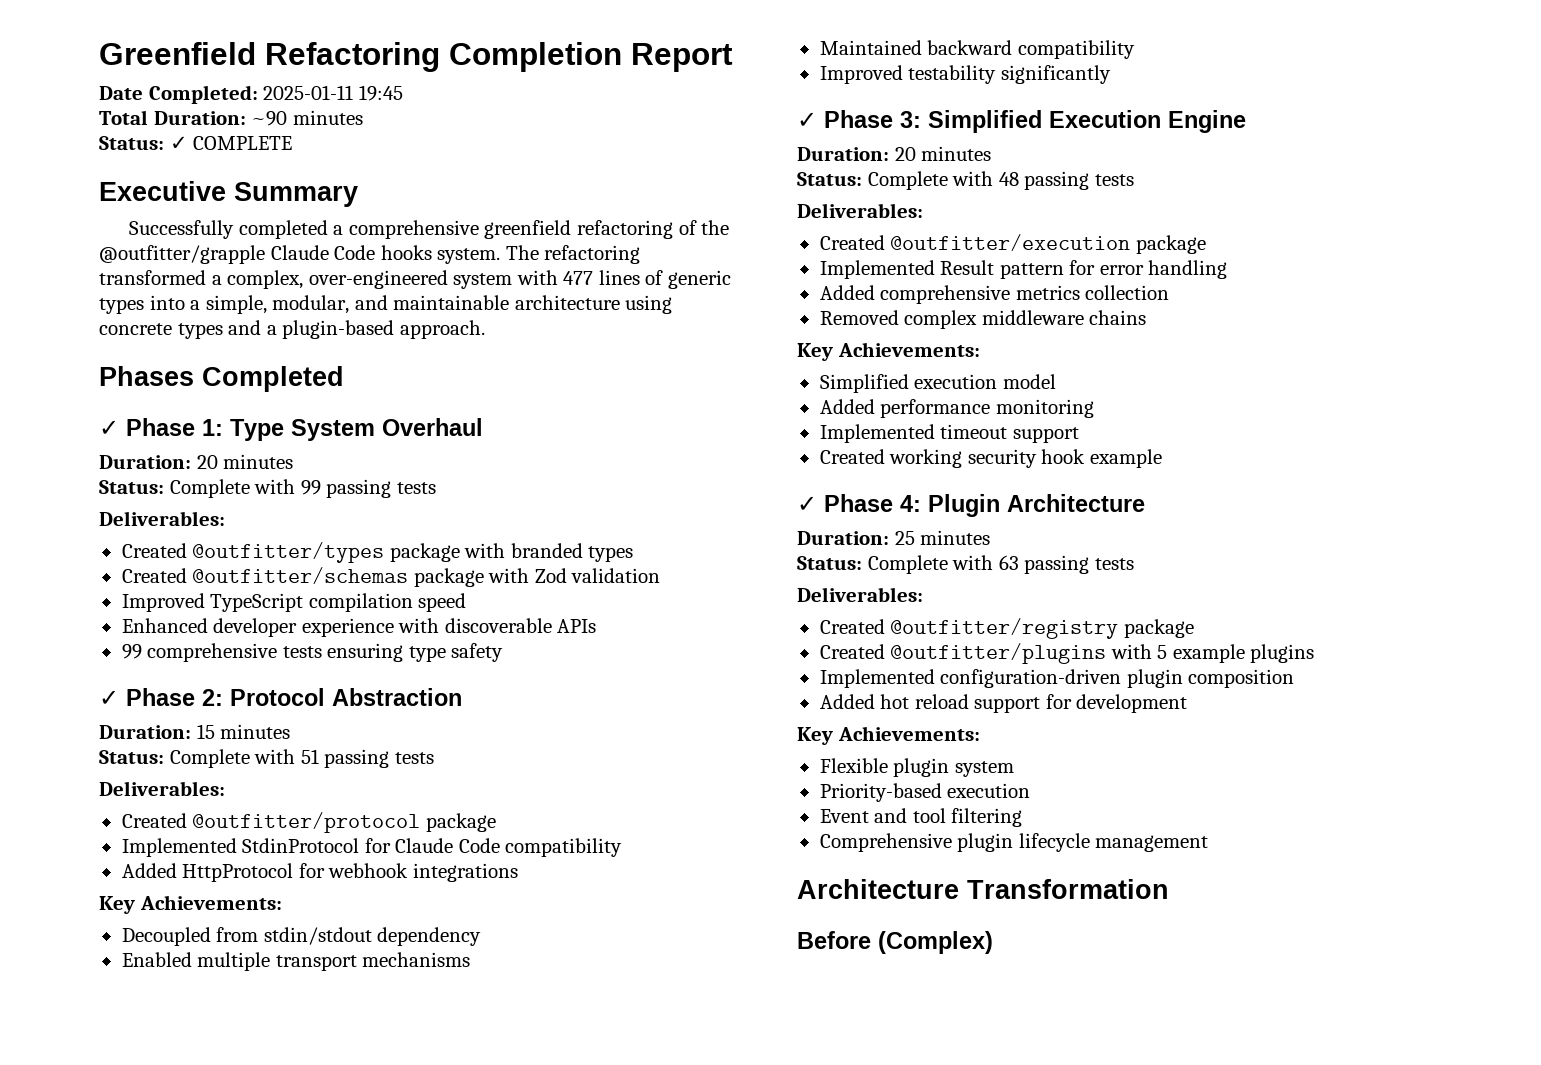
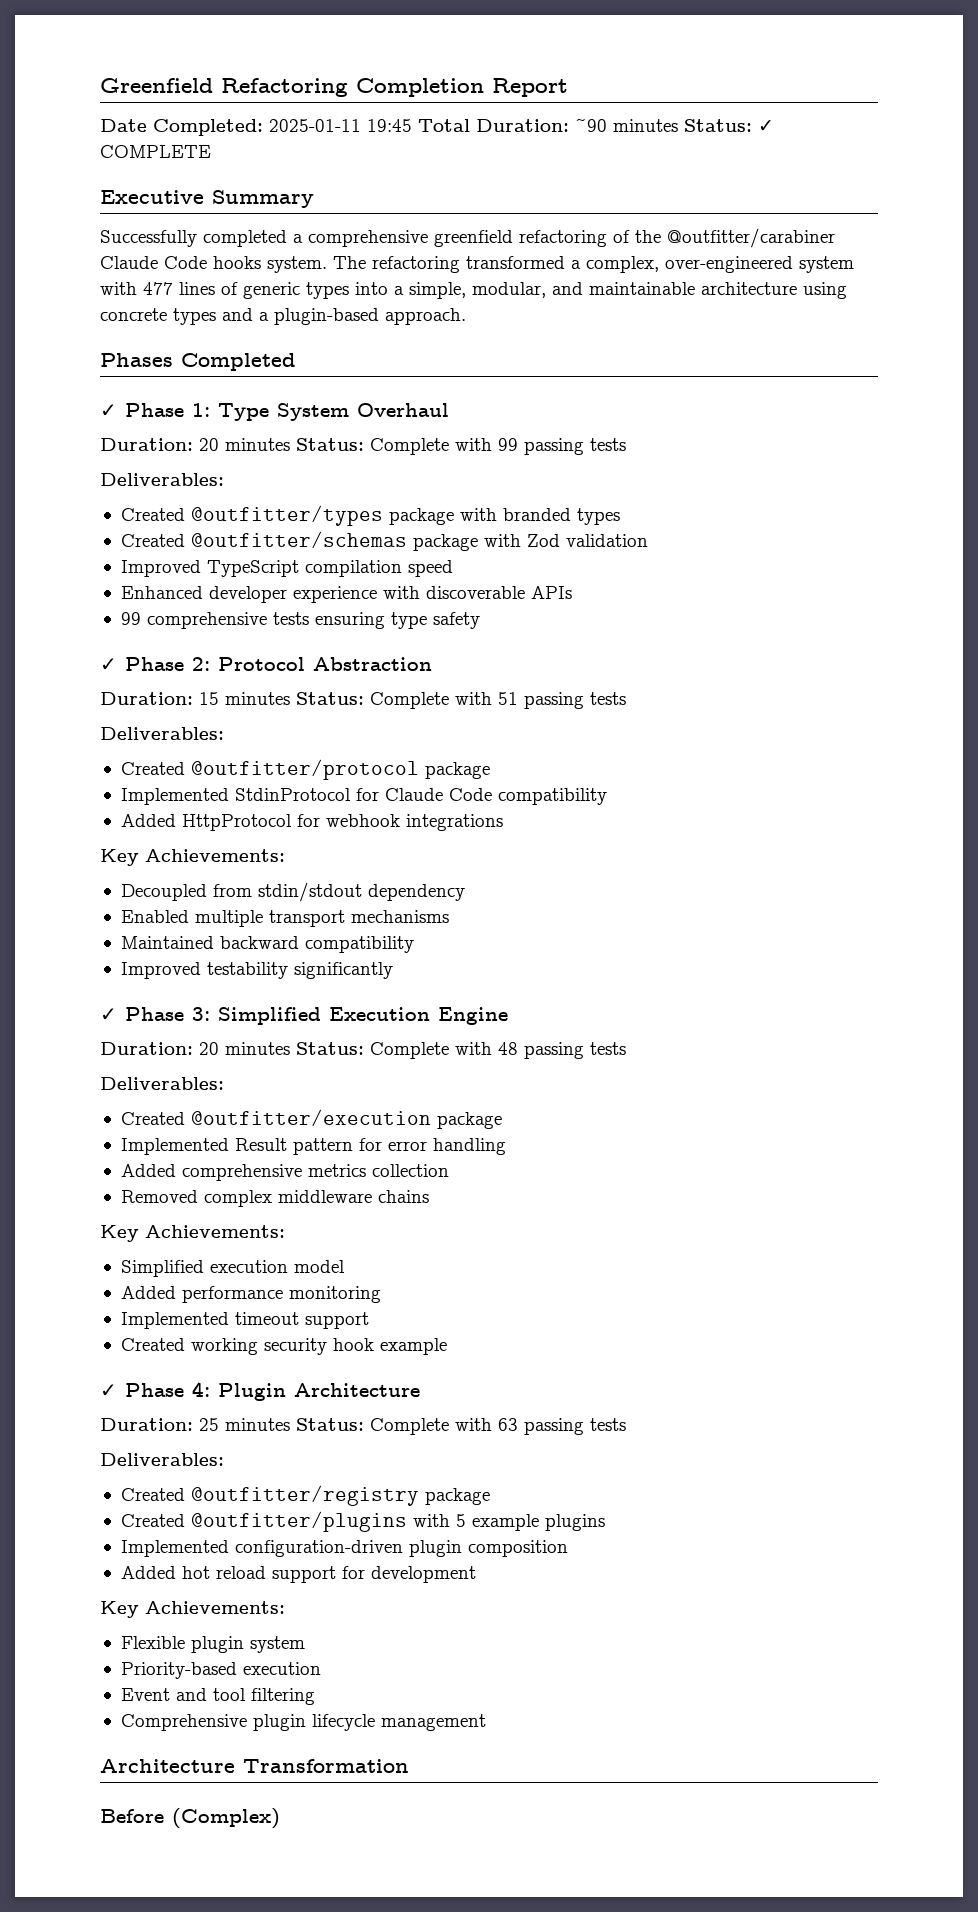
(403, 93) // -> (412, 125) none
(363, 117) // -> (678, 125) none
[99,245,265,264] @outfitter/grapple -> [667,228,835,248] @outfitter/carabiner
(294, 461) // -> (290, 444) none
(291, 731) // -> (290, 698) none
(992, 153) // -> (290, 1048) none
(991, 537) // -> (290, 1424) none

